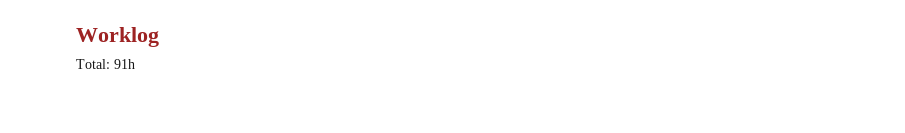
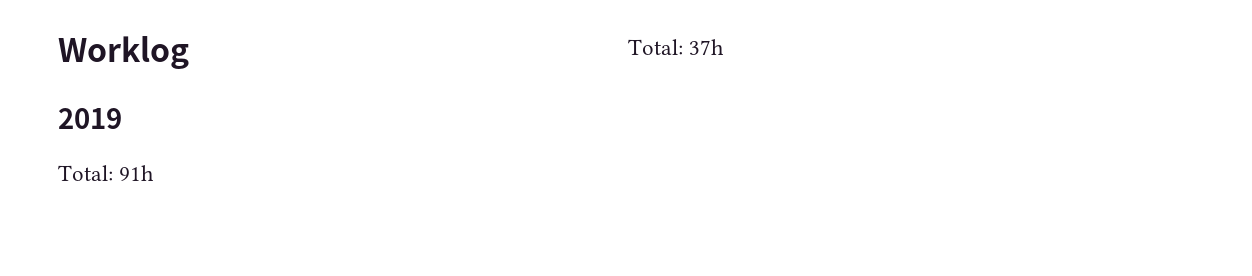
(159, 37) none -> [58,108,122,129] // 2019
(135, 64) none -> [628,39,725,55] // Total: 37h

